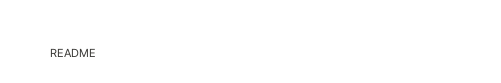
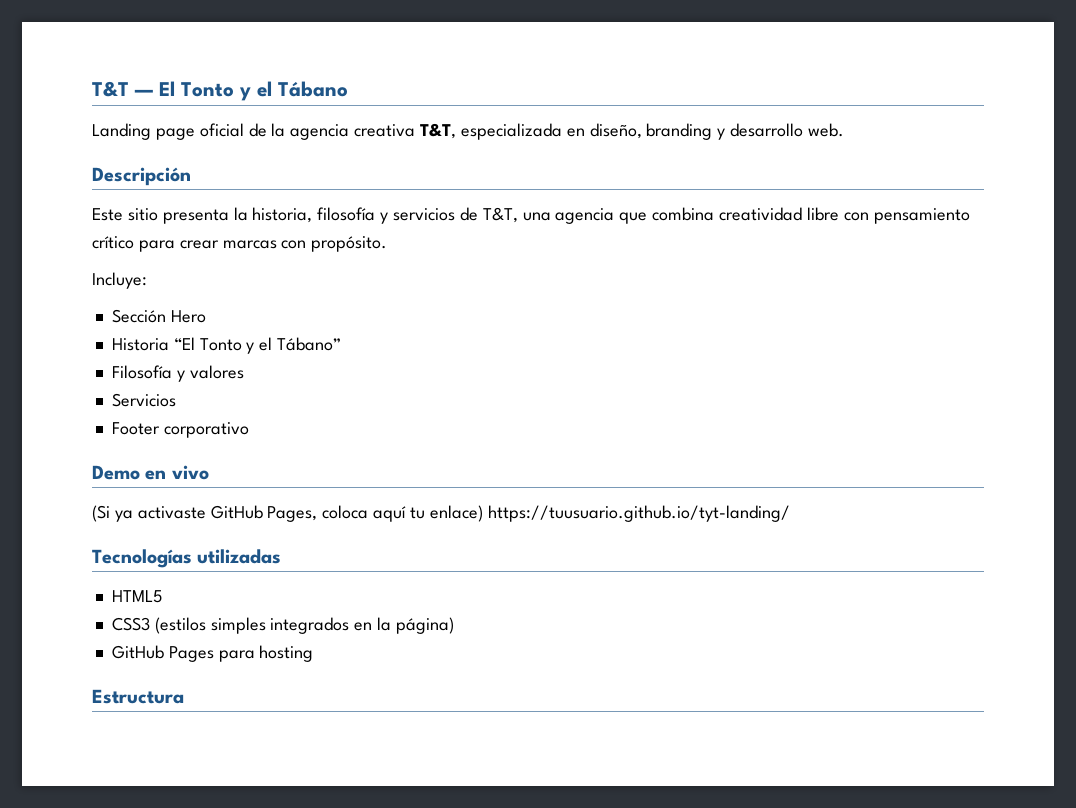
[50,48,96,57] README -> [92,81,348,101] [92,123,845,140] [92,167,191,186] [92,207,970,224] [92,236,388,252] [92,272,147,289] [111,309,206,323] [111,337,342,354] [111,365,244,382] [111,393,176,407] [111,422,249,438] [92,465,209,480] [92,505,790,522] [92,549,282,568] [111,590,162,603] [111,617,454,634] [111,645,314,662] [92,689,184,704] T&T — El Tonto y el Tábano // Landing page oficial de la agencia creativa T&T, especializada en diseño, branding y desarrollo web. // Descripción // Este sitio presenta la historia, filosofía y servicios de T&T, una agencia que combina creatividad libre con pensamiento crítico para crear marcas con propósito. // Incluye: // Sección Hero // Historia “El Tonto y el Tábano” // Filosofía y valores // Servicios // Footer corporativo // Demo en vivo // (Si ya activaste GitHub Pages, coloca aquí tu enlace) https://tuusuario.github.io/tyt-landing/ // Tecnologías utilizadas // HTML5 // CSS3 (estilos simples integrados en la página) // GitHub Pages para hosting // Estructura

